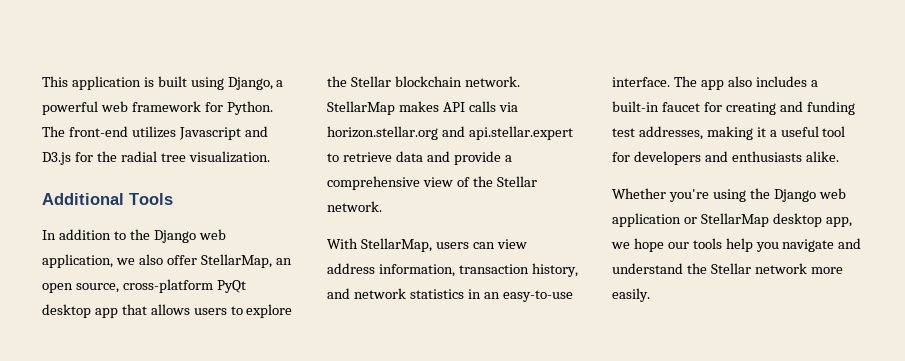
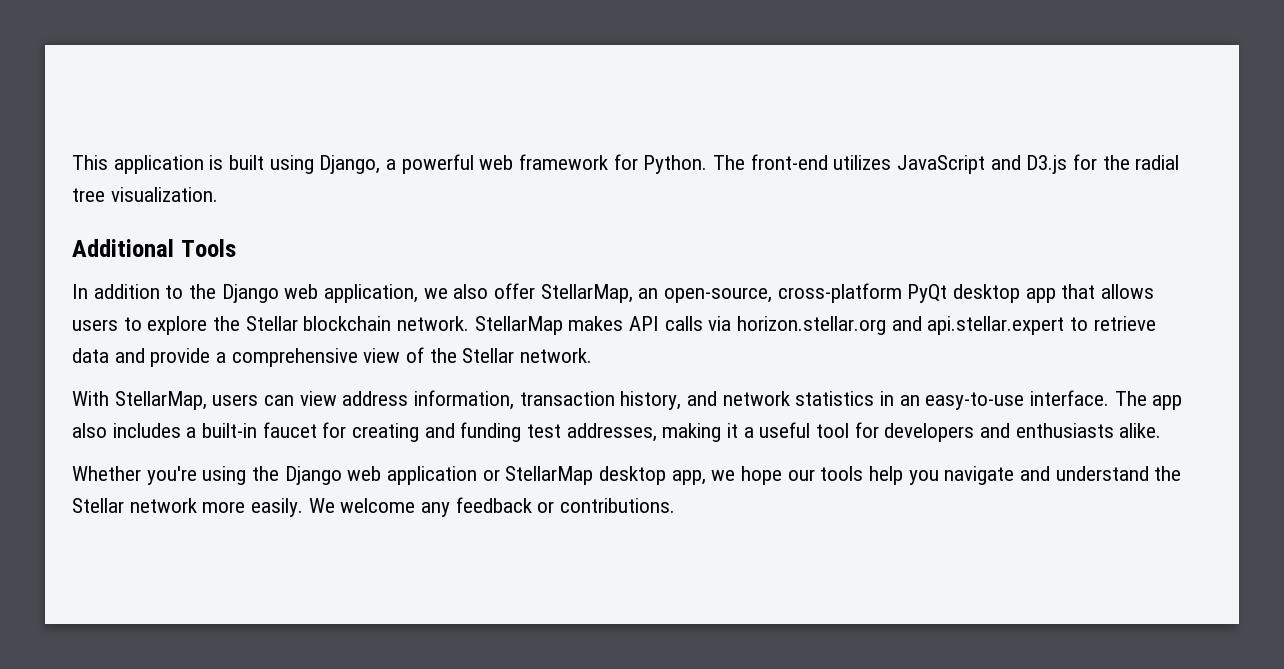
[178,127,241,140] Javascript -> [897,155,986,174] JavaScript
[42,283,119,293] open source, -> [664,287,773,303] open-source,
(650, 295) none -> [308,497,676,517] We welcome any feedback or contributions.

